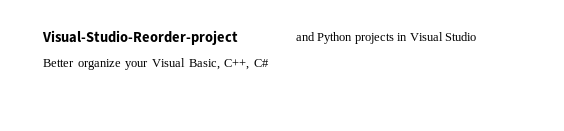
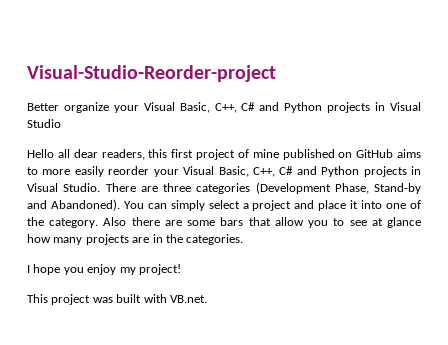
(476, 36) none -> [27,149,421,160] [27,166,422,177] [27,182,421,194] [27,199,421,211] [27,217,421,228] [27,234,244,245] [27,264,181,275] [27,294,207,305] // Hello all dear readers, this first project of mine published on GitHub aims to more easily reorder your Visual Basic, C++, C# and Python projects in Visual Studio. There are three categories (Development Phase, Stand-by and Abandoned). You can simply select a project and place it into one of the category. Also there are some bars that allow you to see at glance how many projects are in the categories. // I hope you enjoy my project! // This project was built with VB.net.

